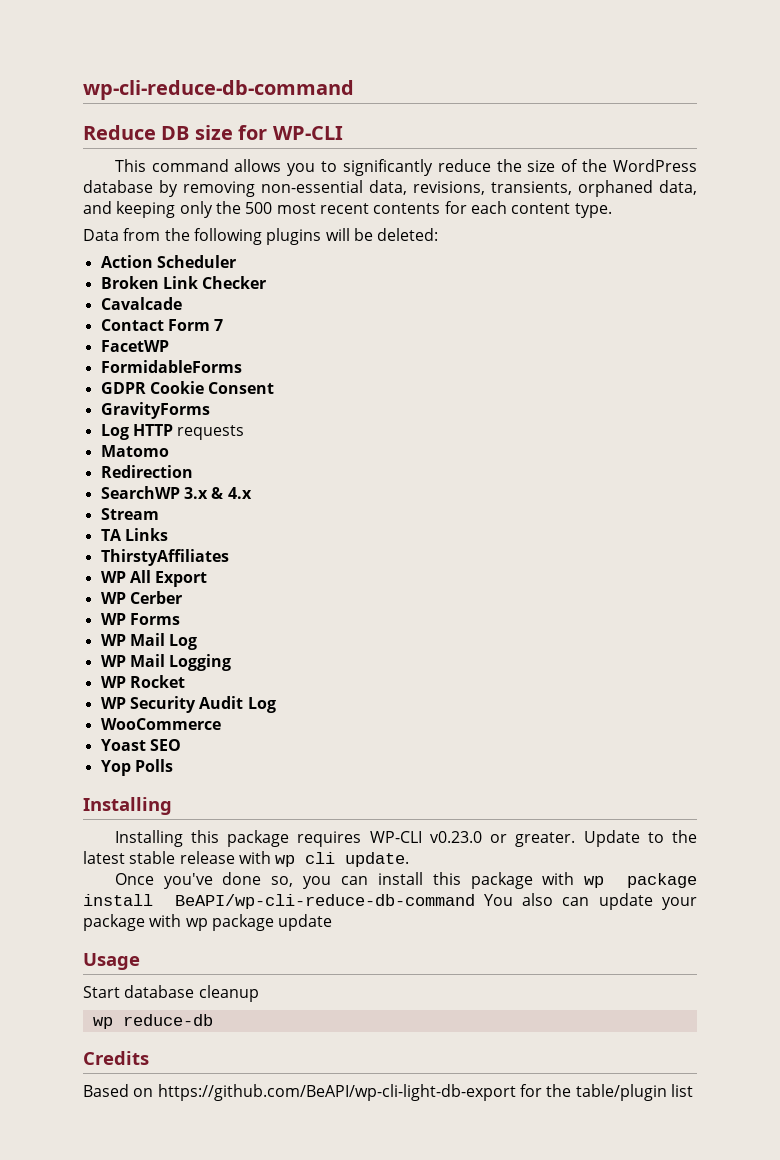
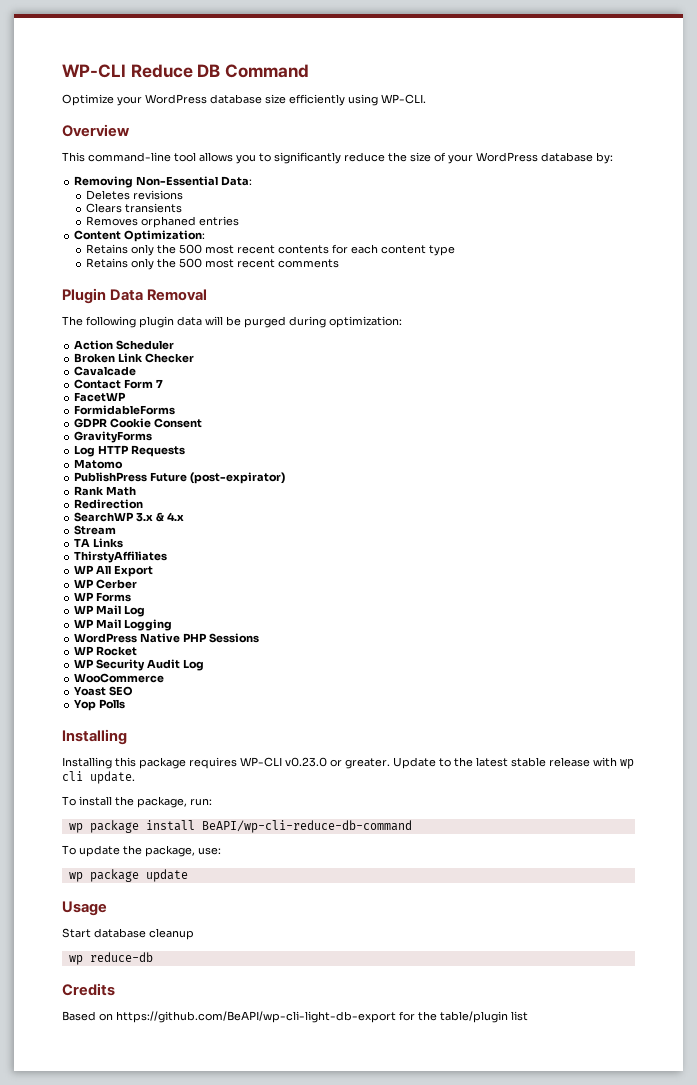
[83,80,354,100] wp-cli-reduce-db-command // -> [62,64,126,78] WP-CLI
[194,125,343,140] size for WP-CLI -> [225,64,310,78] [62,94,426,106] [62,124,130,137] Command // Optimize your WordPress database size efficiently using WP-CLI. // Overview
[151,159,229,172] command -> [88,152,196,162] command-line tool
[582,159,697,172] [83,180,697,197] [83,201,176,218] the WordPress database by removing non-essential data, revisions, transients, orphaned data, and keeping -> [448,152,613,164] [74,176,253,188] [86,190,184,200] [86,203,183,213] [86,216,240,228] [74,230,206,242] [86,244,129,254] your WordPress database by: // Removing Non-Essential Data: // Deletes revisions // Clears transients // Removes orphaned entries // Content Optimization: // Retains
[574,203,612,218] [83,228,439,245] type. // Data from the following plugins will be deleted: -> [429,245,456,256] [86,258,340,270] [62,288,208,304] [62,316,402,328] type // Retains only the 500 most recent comments // Plugin Data Removal // The following plugin data will be purged during optimization:
[177,425,245,440] requests -> [131,445,186,457] Requests
(169, 451) none -> [74,472,286,484] [74,486,137,496] // PublishPress Future (post-expirator) // Rank Math
(232, 662) none -> [74,633,260,643] // WordPress Native PHP Sessions
[114,872,697,889] [83,893,697,910] [83,914,182,931] Once you've done so, you can install this package with wp package install BeAPI/wp-cli-reduce-db-command You also can update your package with -> [62,796,212,808] [68,820,412,833] [62,845,221,857] To install the package, run: // wp package install BeAPI/wp-cli-reduce-db-command // To update the package, use: //

